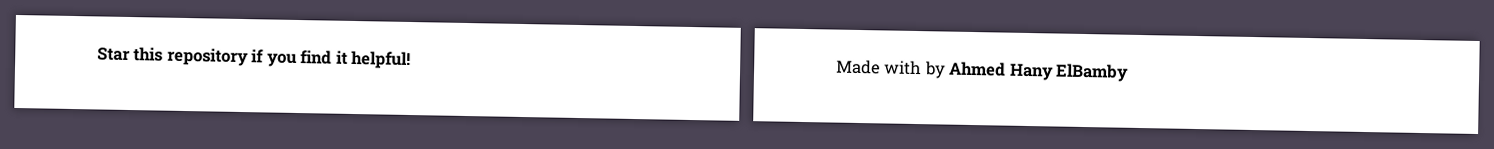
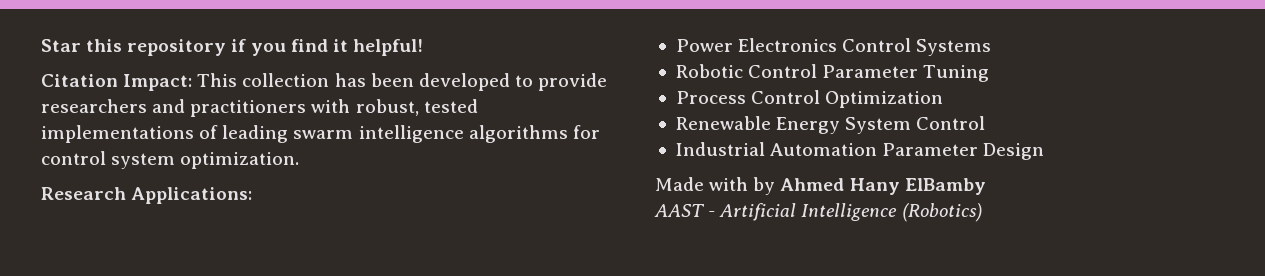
(412, 60) none -> [41,73,608,91] [41,99,478,117] [41,125,600,143] [41,151,300,169] [41,187,253,204] [675,38,992,56] [675,64,990,82] [675,90,944,108] [675,116,986,134] [675,142,1045,160] // Citation Impact: This collection has been developed to provide researchers and practitioners with robust, tested implementations of leading swarm intelligence algorithms for control system optimization. // Research Applications: // Power Electronics Control Systems // Robotic Control Parameter Tuning // Process Control Optimization // Renewable Energy System Control // Industrial Automation Parameter Design
(1130, 72) none -> [654,203,982,222] // AAST - Artificial Intelligence (Robotics)

